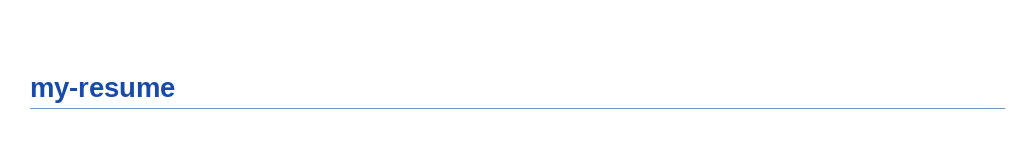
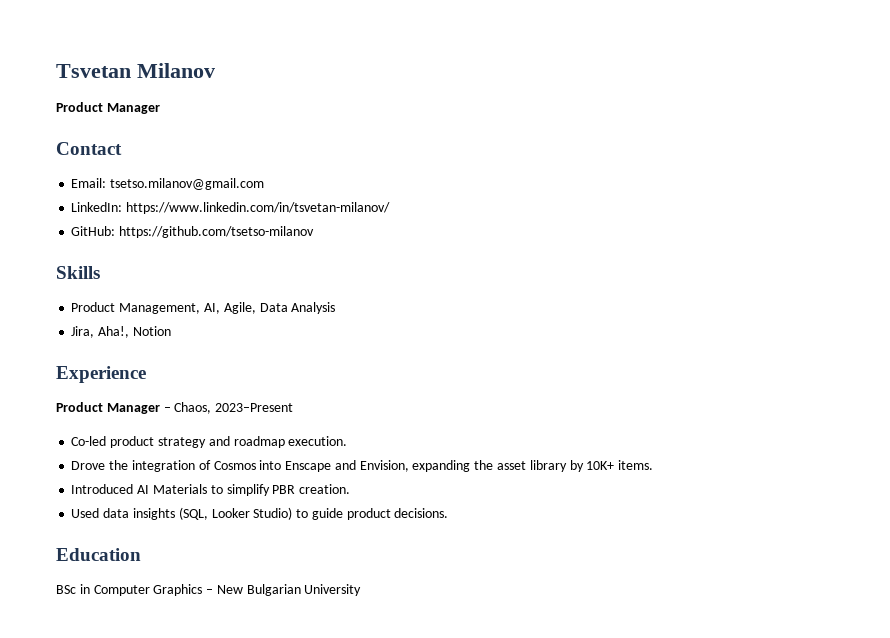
[30,82,175,103] my-resume -> [56,63,215,78] [56,102,160,114] [56,142,122,155] [71,178,265,190] [71,202,391,214] [71,226,315,238] [56,266,100,279] [71,302,336,314] [71,326,171,338] [56,366,146,383] [56,402,294,414] [71,436,348,448] [71,460,654,472] [71,484,351,496] [71,507,449,520] [56,548,141,561] [56,584,362,596] Tsvetan Milanov // Product Manager // Contact // Email: tsetso.milanov@gmail.com // LinkedIn: https://www.linkedin.com/in/tsvetan-milanov/ // GitHub: https://github.com/tsetso-milanov // Skills // Product Management, AI, Agile, Data Analysis // Jira, Aha!, Notion // Experience // Product Manager – Chaos, 2023–Present // Co-led product strategy and roadmap execution. // Drove the integration of Cosmos into Enscape and Envision, expanding the asset library by 10K+ items. // Introduced AI Materials to simplify PBR creation. // Used data insights (SQL, Looker Studio) to guide product decisions. // Education // BSc in Computer Graphics – New Bulgarian University

